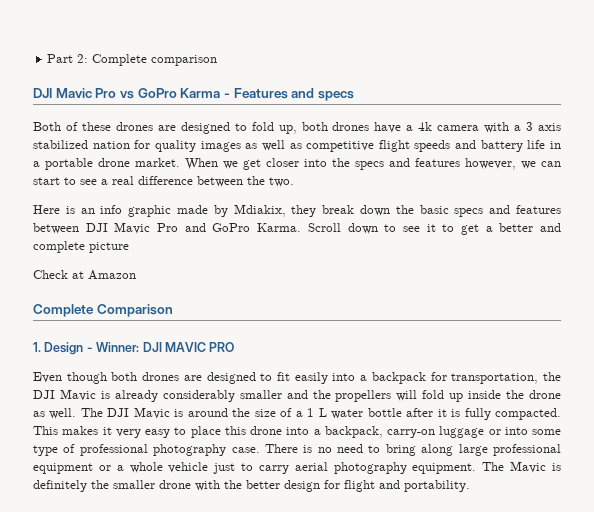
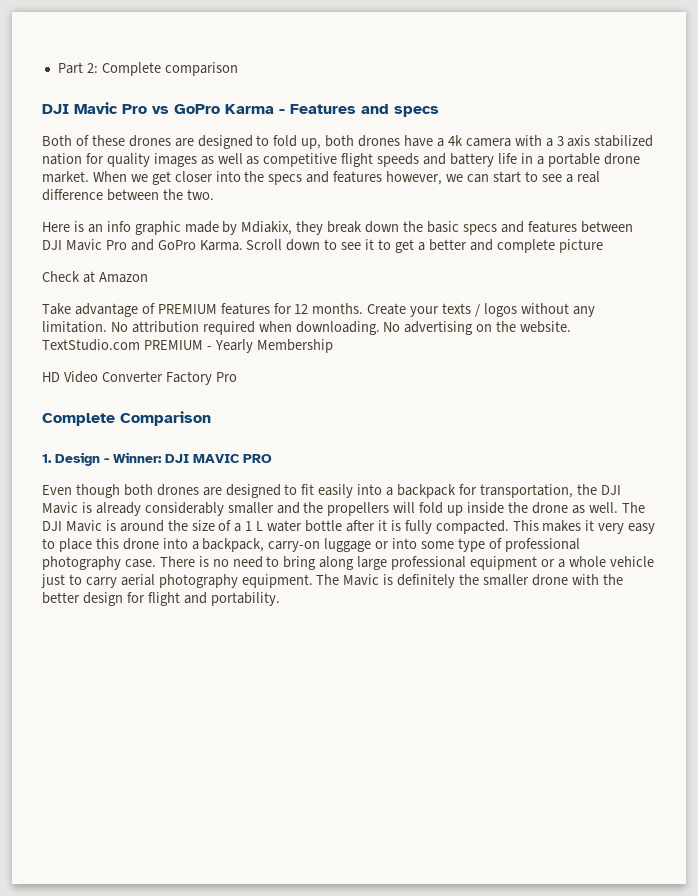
(136, 275) none -> [42,303,595,317] [42,321,572,335] [42,339,333,353] [42,371,237,385] // Take advantage of PREMIUM features for 12 months. Create your texts / logos without any limitation. No attribution required when downloading. No advertising on the website. TextStudio.com PREMIUM - Yearly Membership // HD Video Converter Factory Pro

